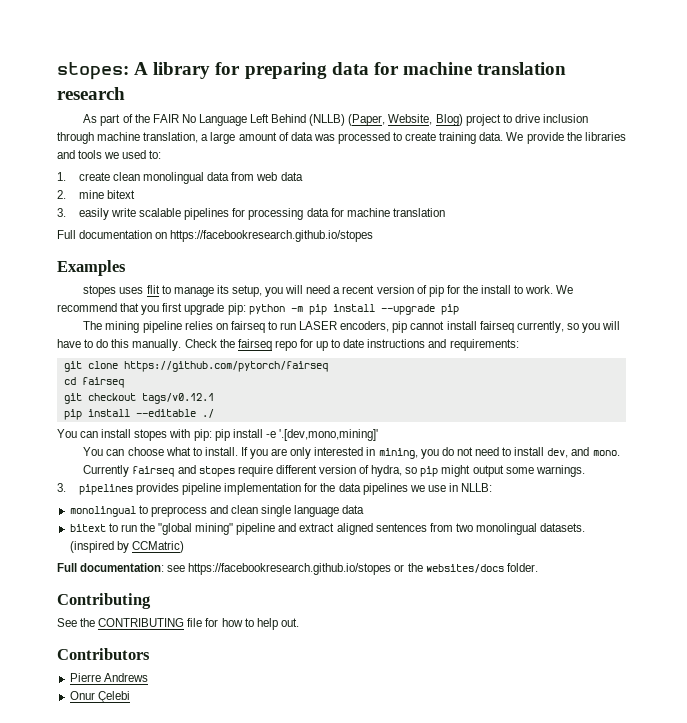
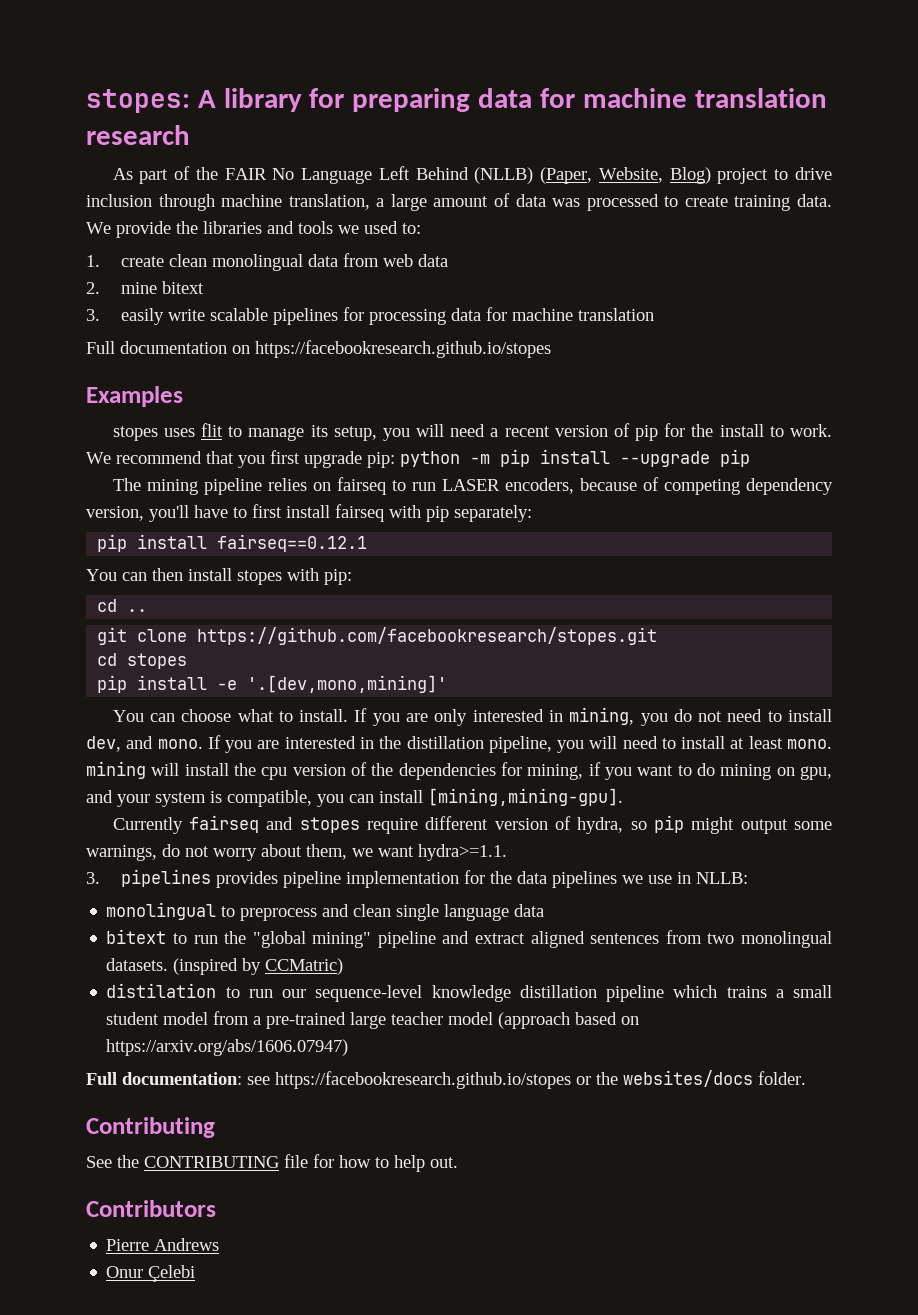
[392,321,621,333] [57,339,519,351] [63,361,328,372] [63,377,124,388] [63,393,214,404] [63,409,214,420] [57,429,99,438] pip cannot install fairseq currently, so you will have to do this manually. Check the fairseq repo for up to date instructions and requirements: // git clone https://github.com/pytorch/fairseq // cd fairseq // git checkout tags/v0.12.1 // pip install --editable ./ // You can -> [579,477,833,495] [86,504,532,522] [97,534,368,552] [86,568,183,581] because of competing dependency version, you'll have to first install fairseq with pip separately: // pip install fairseq==0.12.1 // You can then
(212, 435) none -> [97,599,148,612] [97,627,658,645] [97,653,188,669] // cd .. // git clone https://github.com/facebookresearch/stopes.git // cd stopes //
(620, 453) none -> [207,735,833,753] [86,761,833,780] [86,788,623,807] If you are interested in the distillation pipeline, you will need to install at least mono. mining will install the cpu version of the dependencies for mining, if you want to do mining on gpu, and your system is compatible, you can install [mining,mining-gpu].
[535,465,585,477] warnings. -> [86,844,507,861] warnings, do not worry about them, we want hydra>=1.1.
(184, 547) none -> [106,983,833,1002] [106,1011,640,1029] [106,1039,349,1056] // distilation to run our sequence-level knowledge distillation pipeline which trains a small student model from a pre-trained large teacher model (approach based on https://arxiv.org/abs/1606.07947)

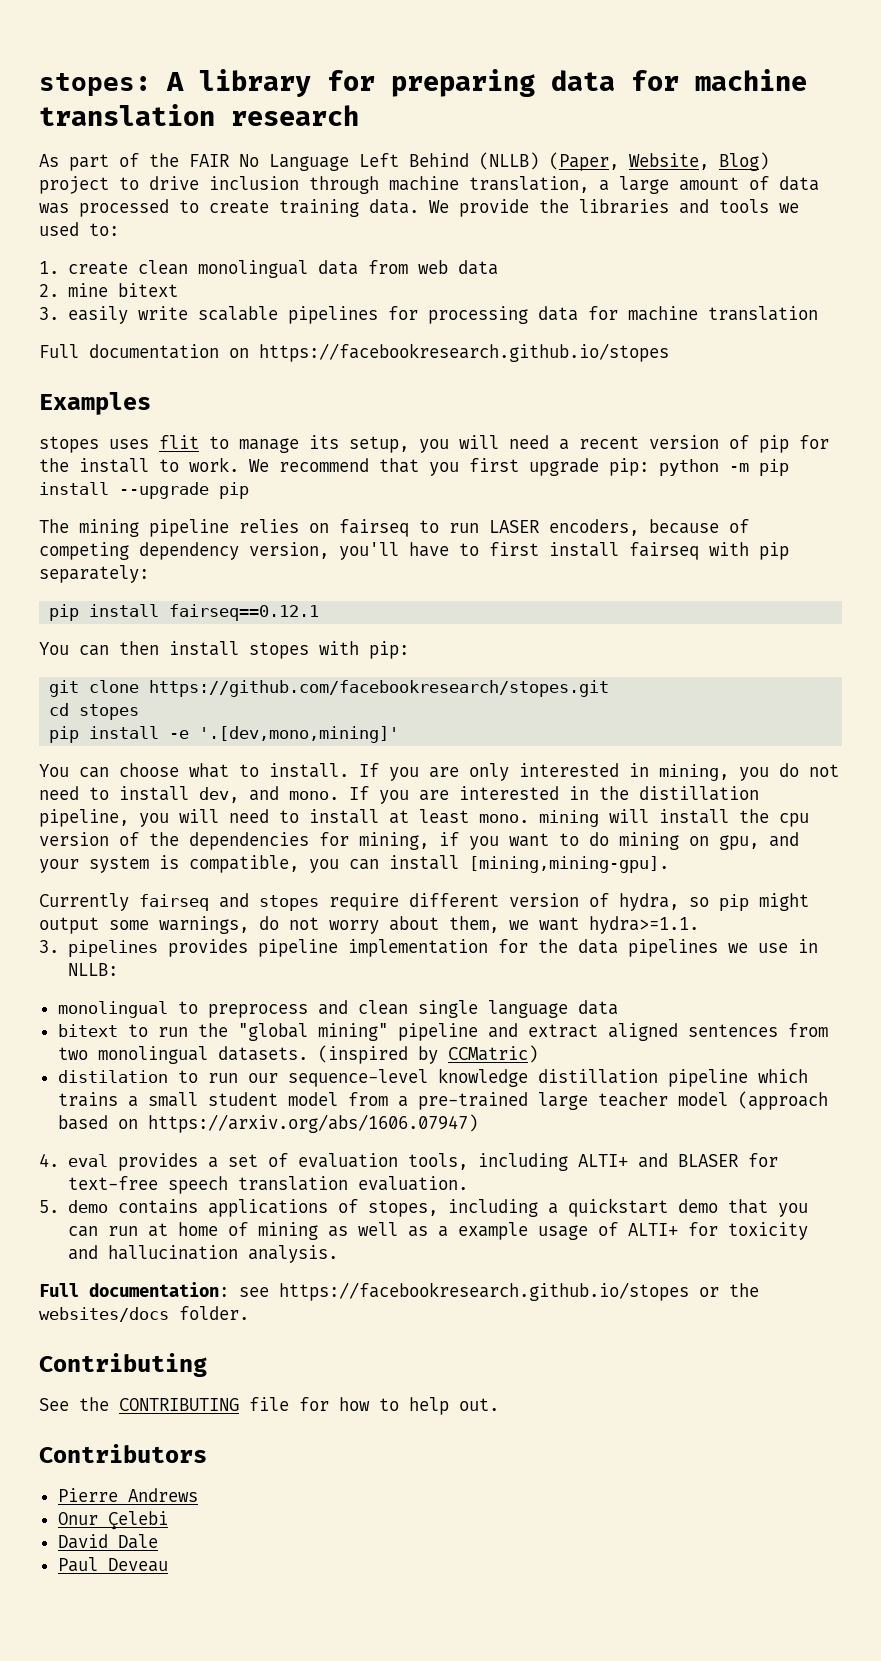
[97,599,148,612] // cd .. -> (409, 650) none
(349, 1047) none -> [39,1153,778,1171] [67,1176,468,1194] [39,1198,808,1217] [67,1222,808,1240] [67,1245,338,1263] // 4. eval provides a set of evaluation tools, including ALTI+ and BLASER for text-free speech translation evaluation. // 5. demo contains applications of stopes, including a quickstart demo that you can run at home of mining as well as a example usage of ALTI+ for toxicity and hallucination analysis.
(196, 1273) none -> [57,1534,158,1549] [57,1557,168,1572] // David Dale // Paul Deveau

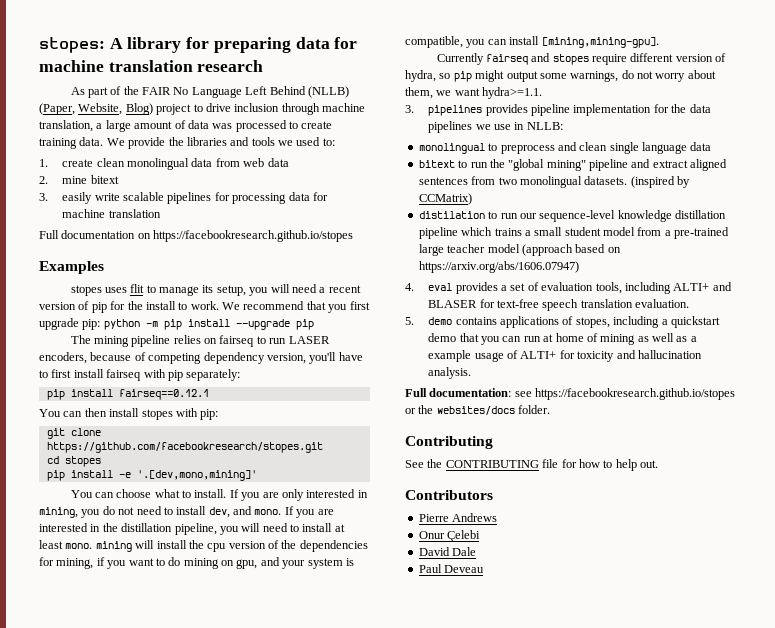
[447,1045,538,1063] CCMatric) -> [418,193,472,205] CCMatrix)

